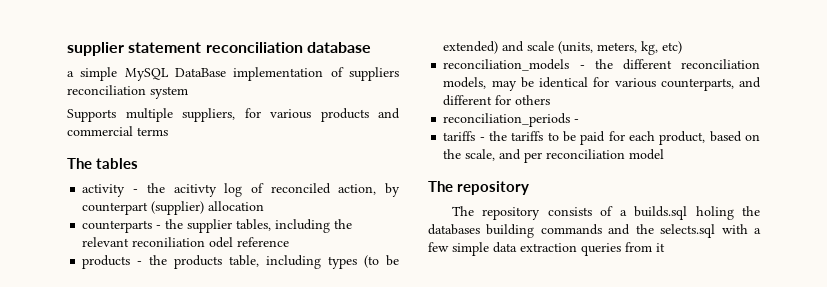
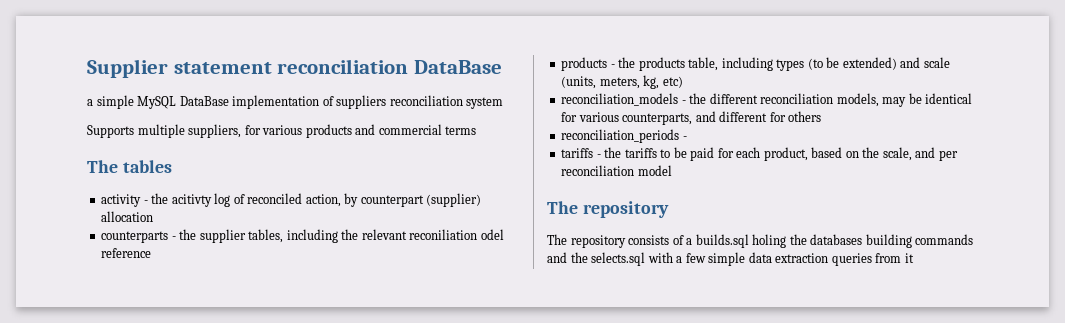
[67,42,124,56] supplier -> [87,59,168,78] Supplier
[306,42,371,53] database -> [413,60,502,74] DataBase

